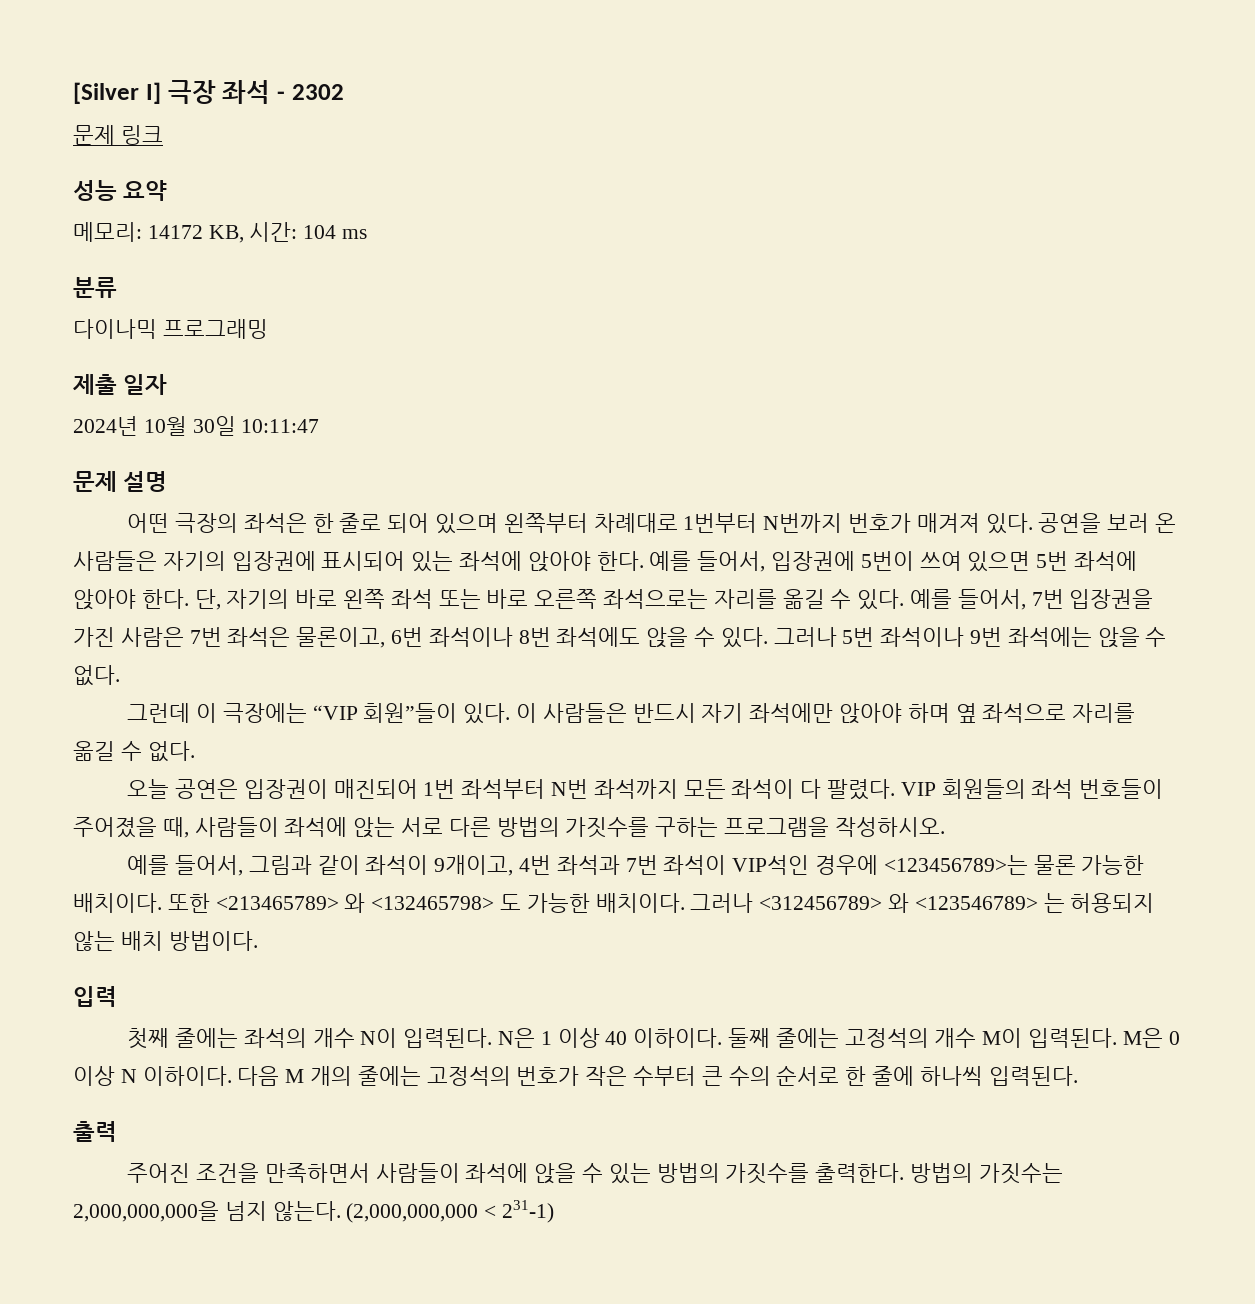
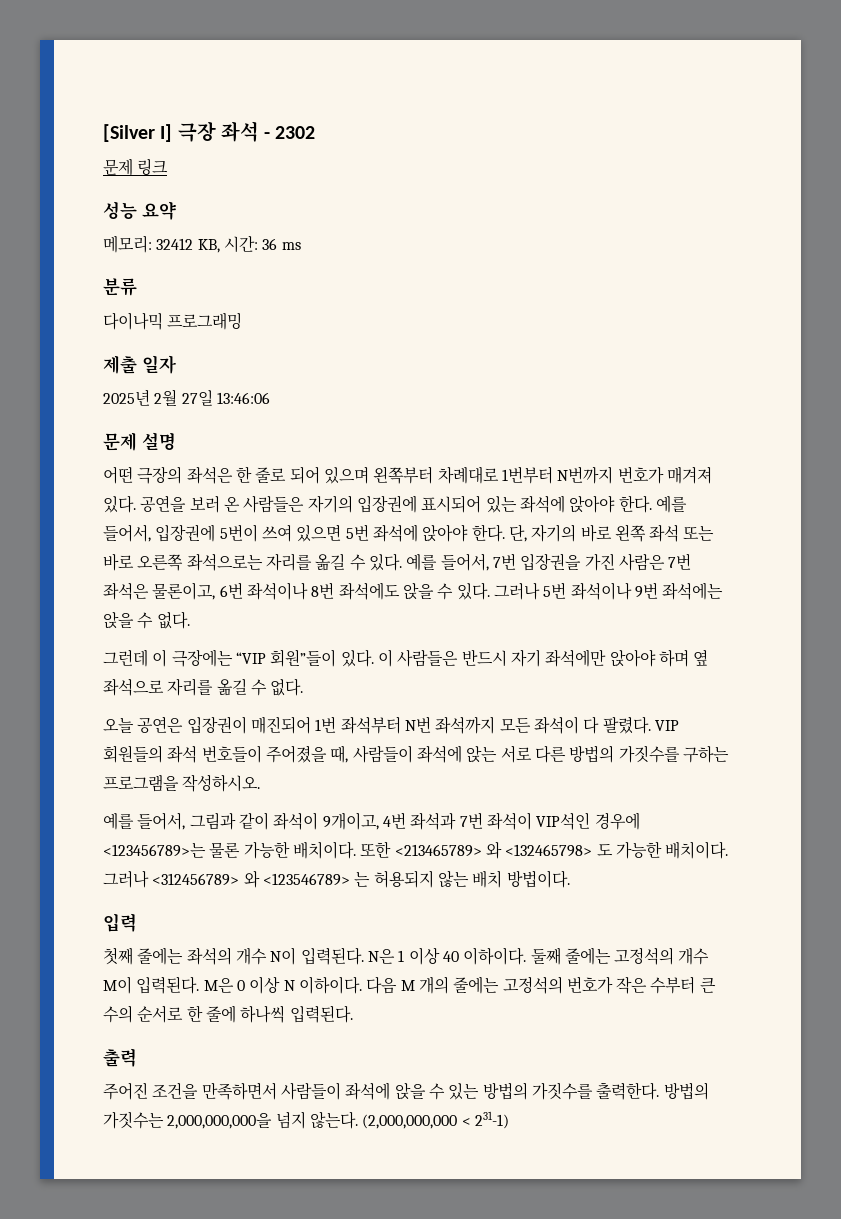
[147,225,203,239] 14172 -> [156,238,194,250] 32412
[303,225,337,239] 104 -> [262,238,278,250] 36
[73,416,320,436] 2024년 10월 30일 10:11:47 -> [103,389,270,406] 2025년 2월 27일 13:46:06

